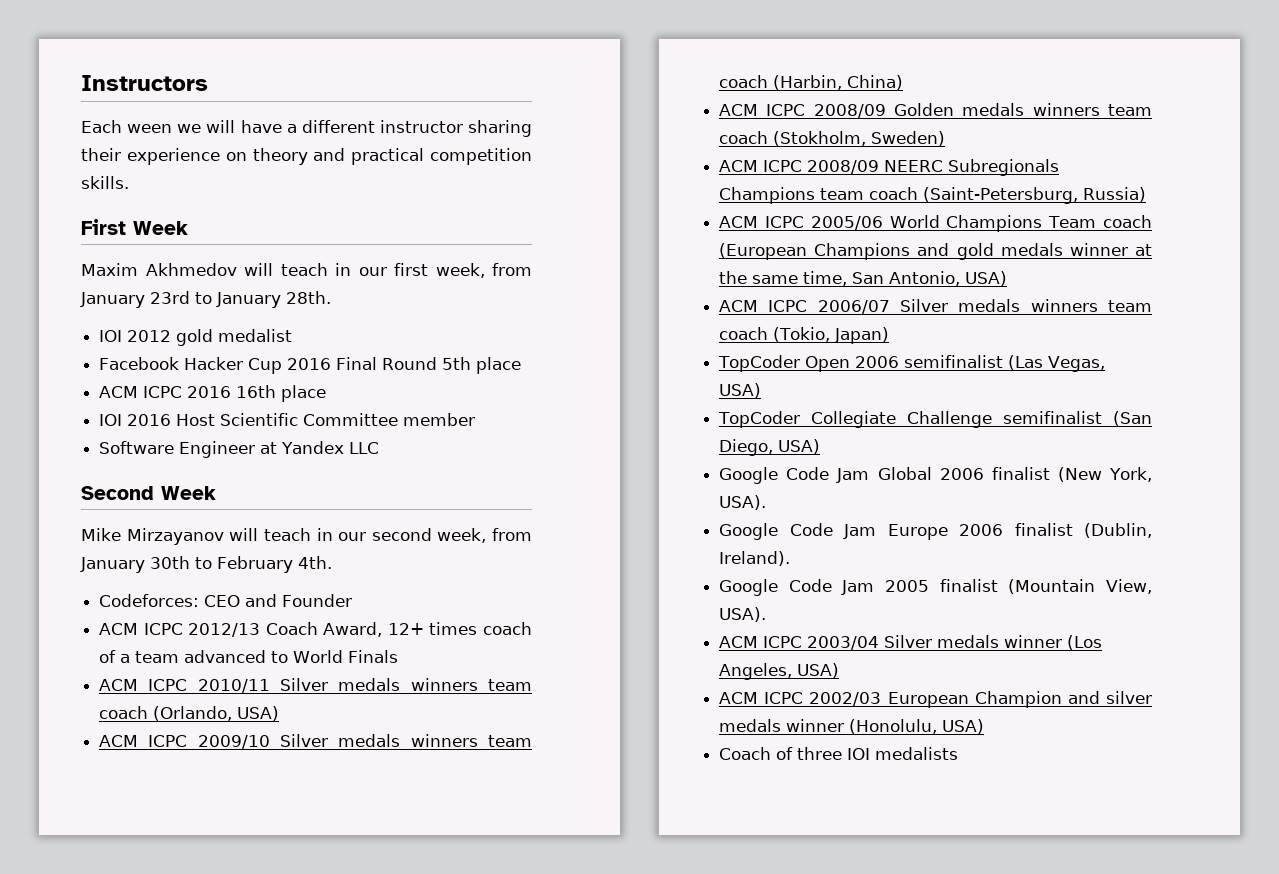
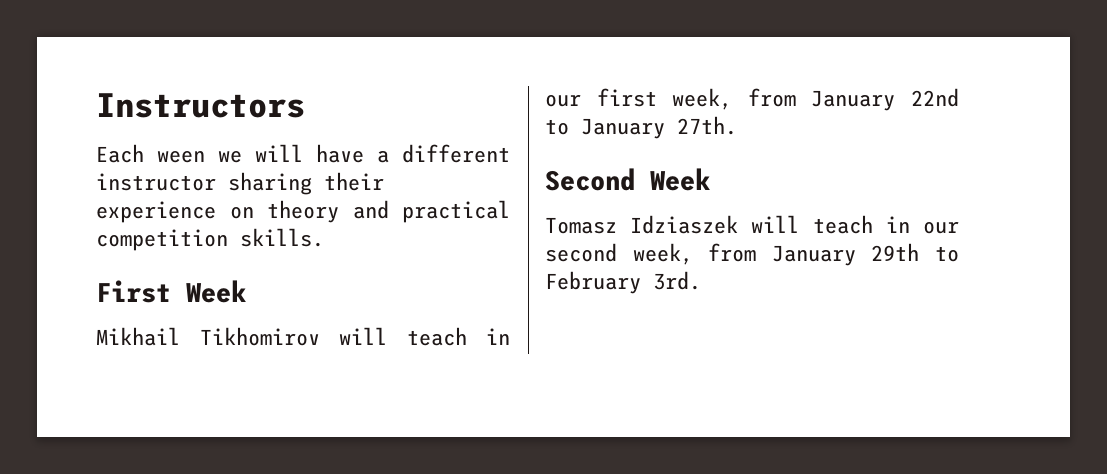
[81,263,237,276] Maxim Akhmedov -> [96,327,320,346] Mikhail Tikhomirov
[150,291,190,304] 23rd -> [911,88,959,107] 22nd
[286,291,331,304] [99,329,293,346] [99,357,522,374] [99,385,327,402] [99,413,476,426] [99,441,380,458] 28th. // IOI 2012 gold medalist // Facebook Hacker Cup 2016 Final Round 5th place // ACM ICPC 2016 16th place // IOI 2016 Host Scientific Committee member // Software Engineer at Yandex LLC -> [677,116,737,135] 27th.
[81,528,224,545] Mike Mirzayanov -> [545,215,739,234] Tomasz Idziaszek
[150,556,190,569] 30th -> [871,243,920,261] 29th
[297,556,332,569] [99,594,353,607] [99,622,532,637] [99,650,399,663] [99,678,532,693] [99,706,280,721] [99,734,532,749] [719,75,904,90] [719,103,1152,118] [719,131,946,146] [719,159,1060,176] [719,187,1147,204] [719,215,1152,232] [719,243,1152,260] [719,271,1008,286] [719,299,1152,314] [719,327,890,344] [718,355,1106,372] [719,383,762,398] [718,411,1152,428] [719,439,821,456] [719,467,1153,484] [719,495,767,510] [719,523,1152,540] [719,551,791,566] [719,579,1152,596] [719,607,767,622] [719,635,1103,650] [719,663,840,680] [719,691,1152,708] [719,719,985,734] [719,747,959,760] 4th. // Codeforces: CEO and Founder // ACM ICPC 2012/13 Coach Award, 12+ times coach of a team advanced to World Finals // ACM ICPC 2010/11 Silver medals winners team coach (Orlando, USA) // ACM ICPC 2009/10 Silver medals winners team coach (Harbin, China) // ACM ICPC 2008/09 Golden medals winners team coach (Stokholm, Sweden) // ACM ICPC 2008/09 NEERC Subregionals Champions team coach (Saint-Petersburg, Russia) // ACM ICPC 2005/06 World Champions Team coach (European Champions and gold medals winner at the same time, San Antonio, USA) // ACM ICPC 2006/07 Silver medals winners team coach (Tokio, Japan) // TopCoder Open 2006 semifinalist (Las Vegas, USA) // TopCoder Collegiate Challenge semifinalist (San Diego, USA) // Google Code Jam Global 2006 finalist (New York, USA). // Google Code Jam Europe 2006 finalist (Dublin, Ireland). // Google Code Jam 2005 finalist (Mountain View, USA). // ACM ICPC 2003/04 Silver medals winner (Los Angeles, USA) // ACM ICPC 2002/03 European Champion and silver medals winner (Honolulu, USA) // Coach of three IOI medalists -> [653,271,701,290] 3rd.

